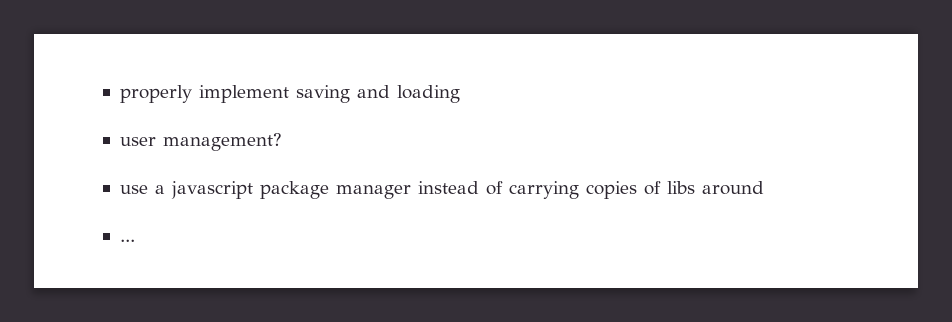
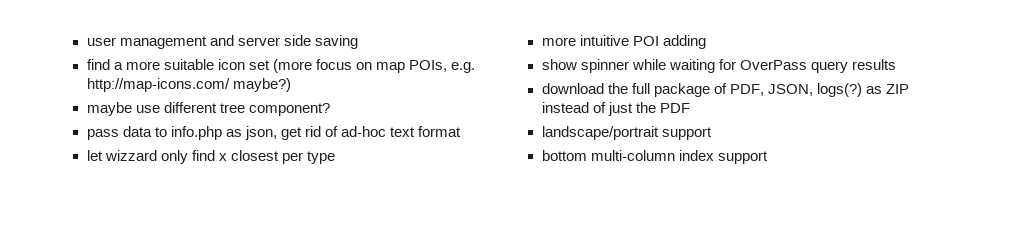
[119,85,460,103] [119,133,282,151] [119,181,764,199] [119,239,135,242] properly implement saving and loading // user management? // use a javascript package manager instead of carrying copies of libs around // ... -> [86,35,358,49] [86,59,476,73] [86,78,291,92] [86,102,330,116] [86,126,462,140] [86,150,335,164] [541,35,706,49] [541,59,896,73] [541,83,909,97] [541,102,690,116] [541,126,712,140] [541,150,768,164] user management and server side saving // find a more suitable icon set (more focus on map POIs, e.g. http://map-icons.com/ maybe?) // maybe use different tree component? // pass data to info.php as json, get rid of ad-hoc text format // let wizzard only find x closest per type // more intuitive POI adding // show spinner while waiting for OverPass query results // download the full package of PDF, JSON, logs(?) as ZIP instead of just the PDF // landscape/portrait support // bottom multi-column index support

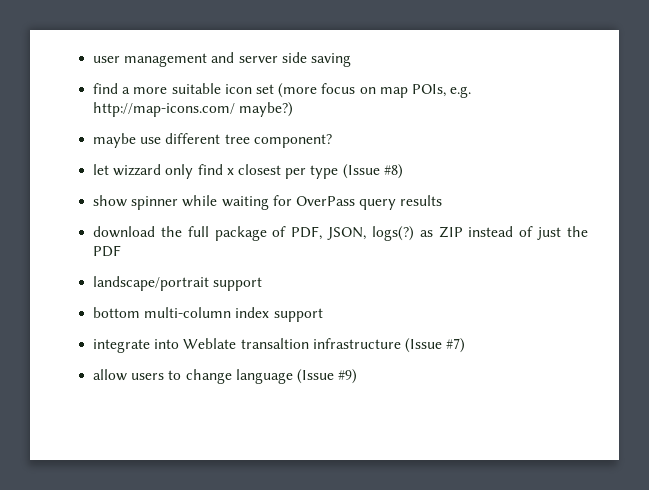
[86,126,462,140] // pass data to info.php as json, get rid of ad-hoc text format -> (332, 141) none
[541,35,706,49] // more intuitive POI adding -> [342,164,403,179] (Issue #8)
(768, 157) none -> [93,338,466,353] [93,369,358,384] // integrate into Weblate transaltion infrastructure (Issue #7) // allow users to change language (Issue #9)

